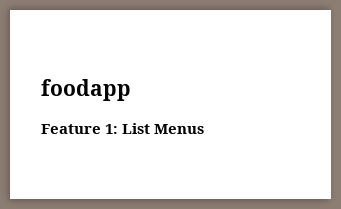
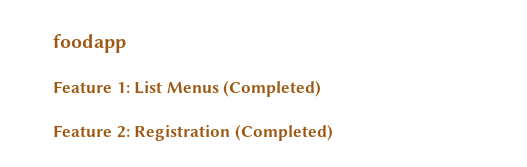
(205, 129) none -> [223,80,322,97] [53,124,333,141] (Completed) // Feature 2: Registration (Completed)

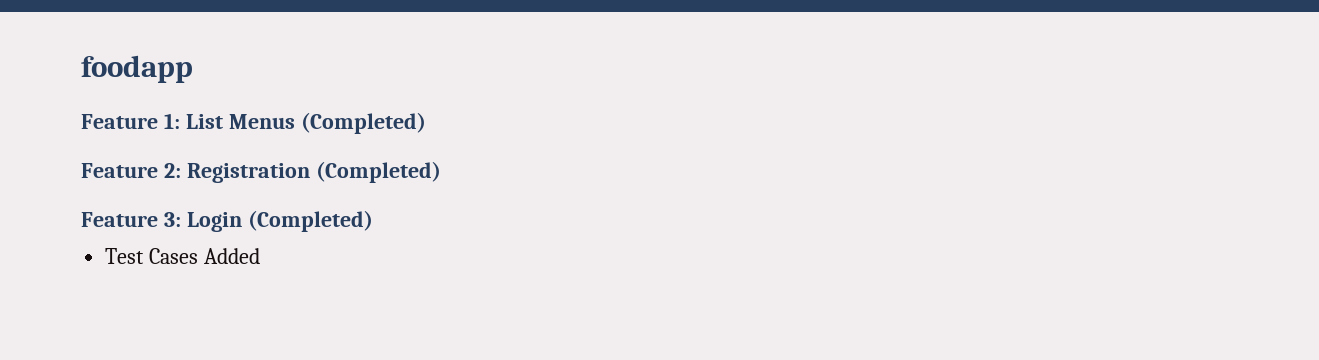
(333, 132) none -> [81,210,373,232] [105,248,261,264] // Feature 3: Login (Completed) // Test Cases Added

